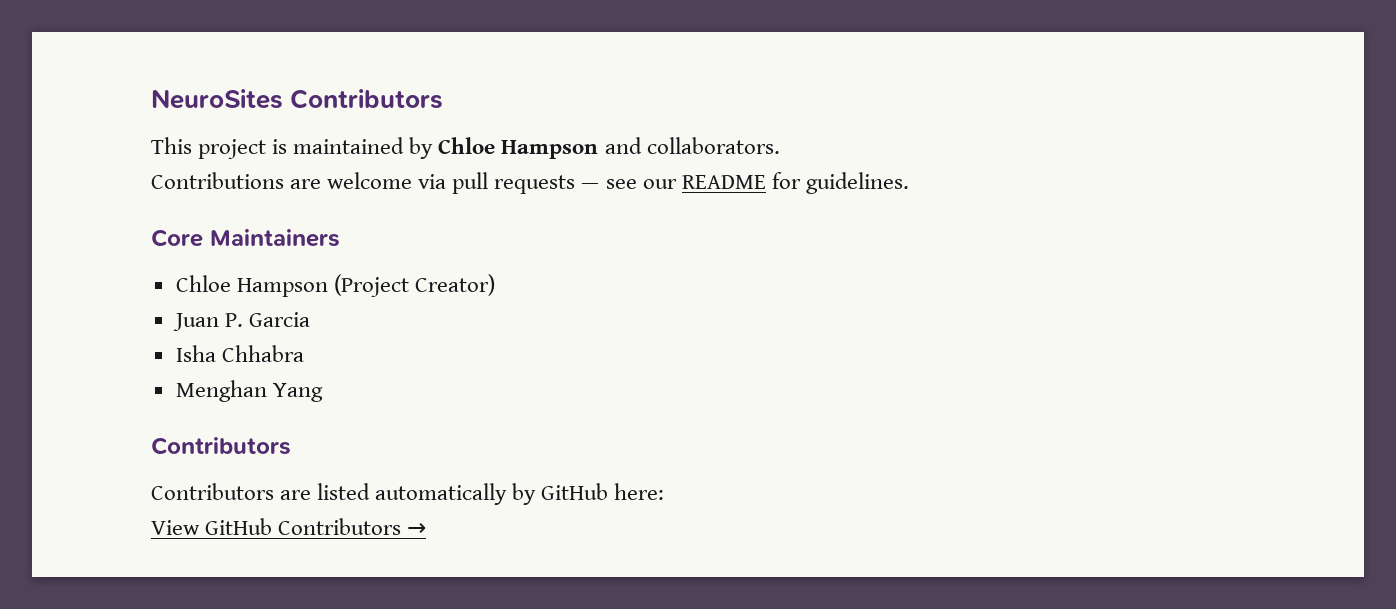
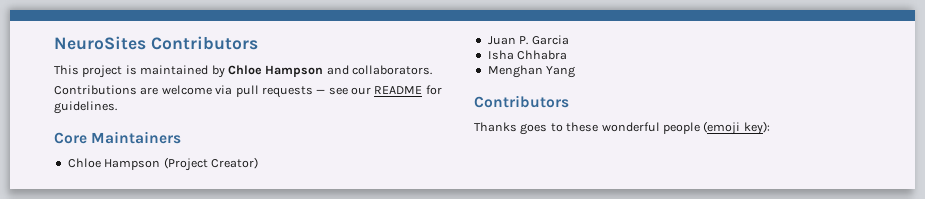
[151,483,665,505] [151,518,427,535] Contributors are listed automatically by GitHub here: // View GitHub Contributors → -> [474,121,770,135] Thanks goes to these wonderful people (emoji key):

